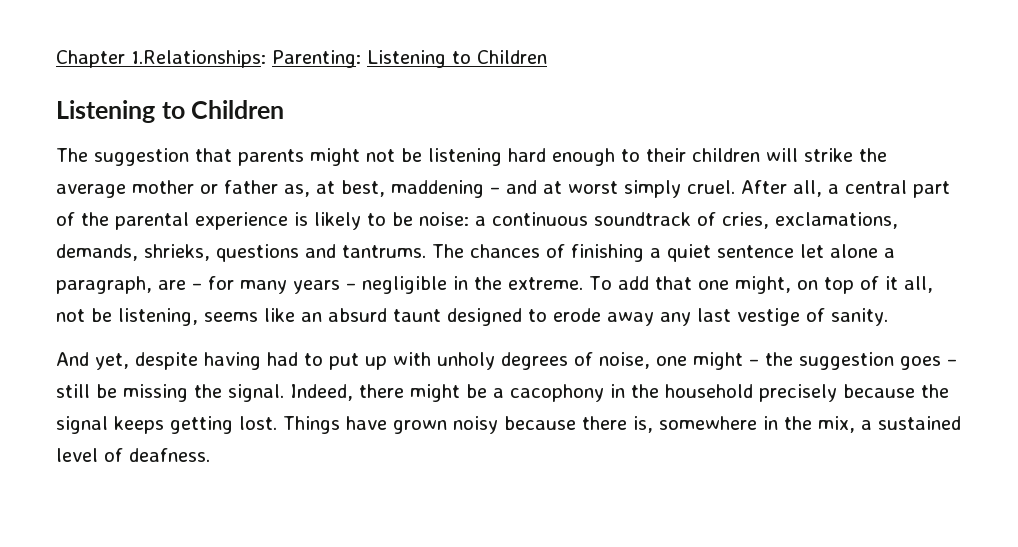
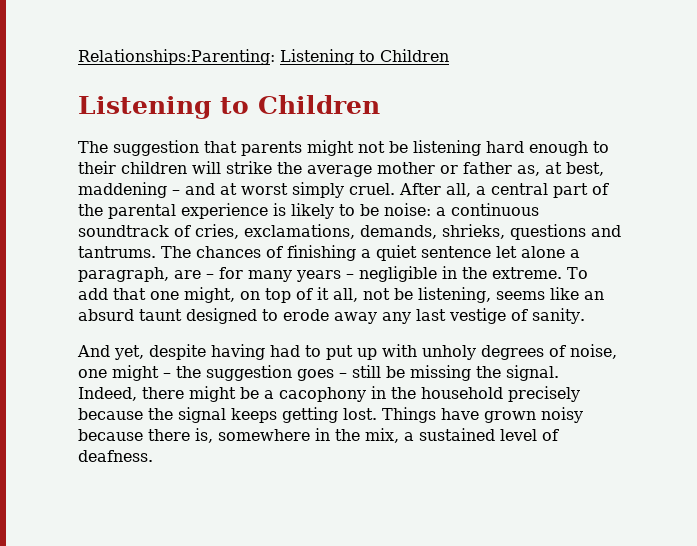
[56,50,361,68] Chapter 1.Relationships: Parenting: -> [78,49,275,65] Relationships:Parenting:

